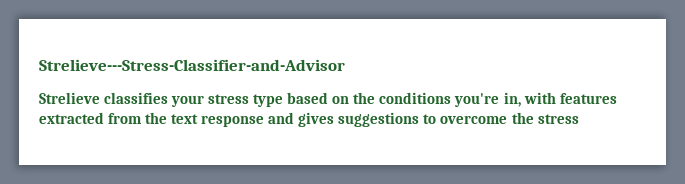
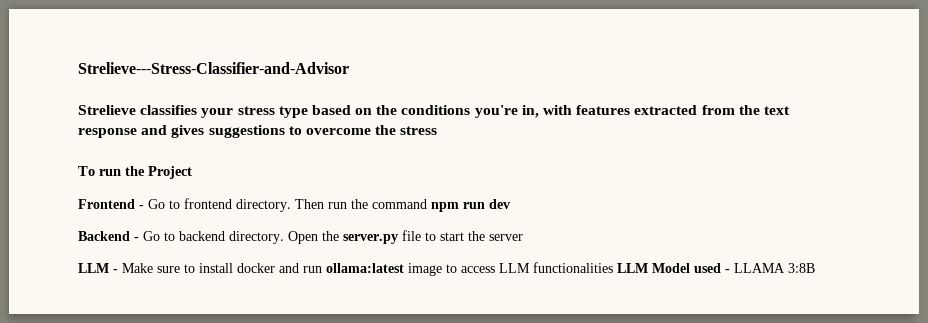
(579, 119) none -> [78,166,192,179] [78,198,510,212] [78,230,523,244] [78,262,815,276] // To run the Project // Frontend - Go to frontend directory. Then run the command npm run dev // Backend - Go to backend directory. Open the server.py file to start the server // LLM - Make sure to install docker and run ollama:latest image to access LLM functionalities LLM Model used - LLAMA 3:8B

